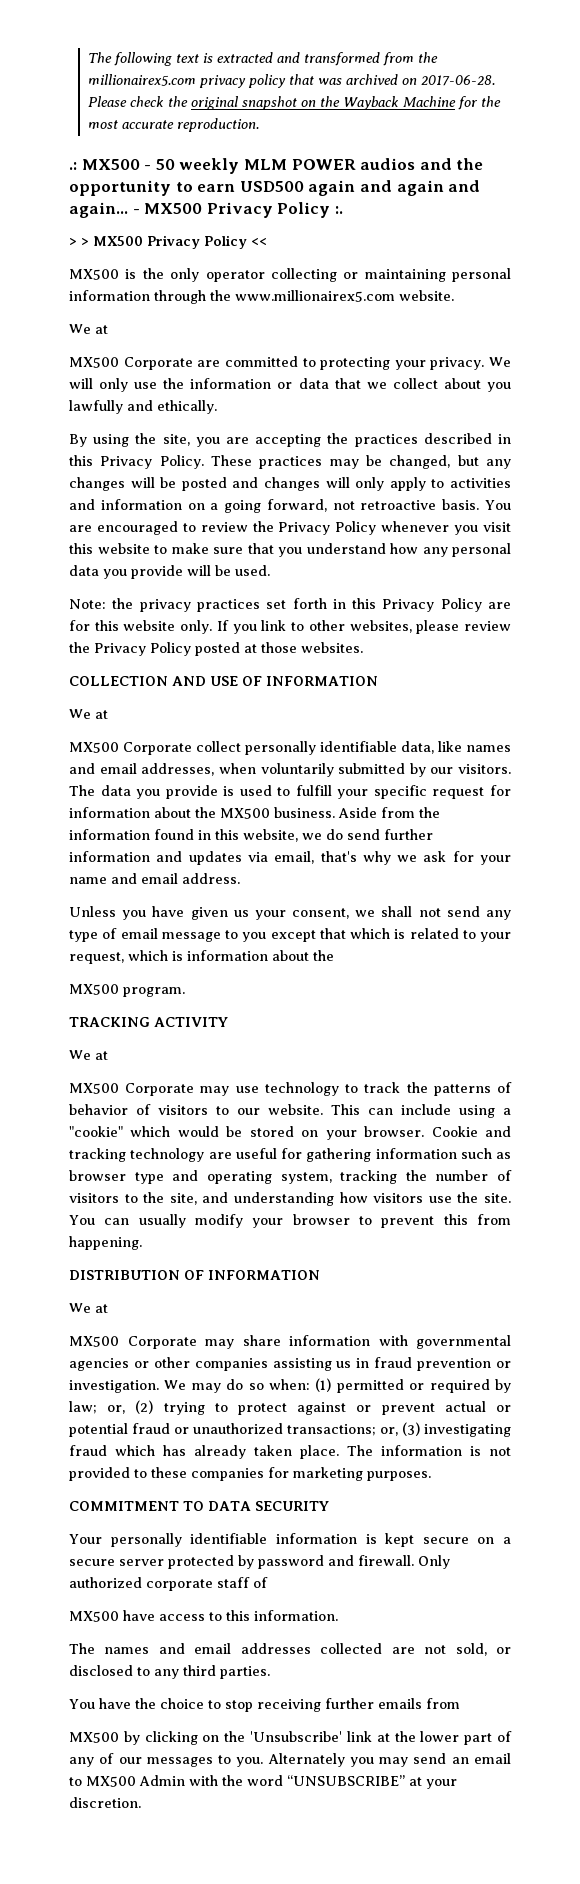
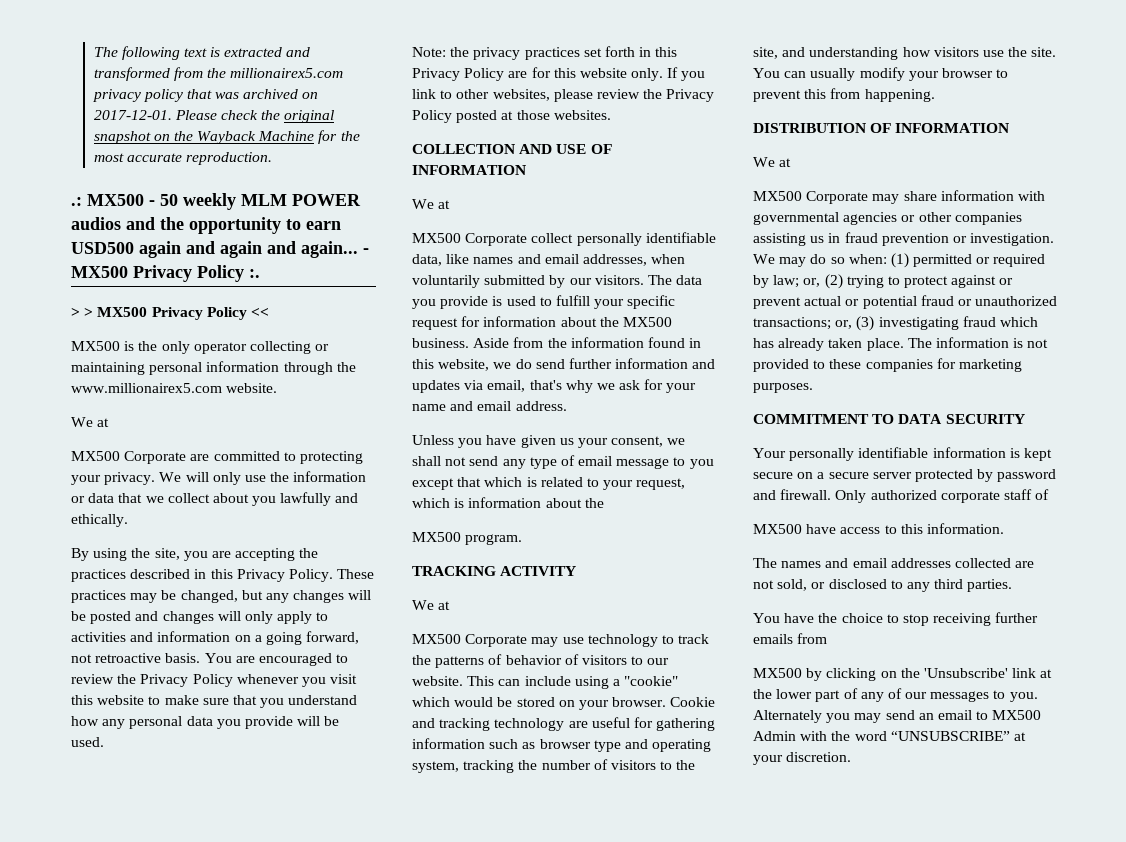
[421,75,496,86] 2017-06-28. -> [93,110,172,120] 2017-12-01.

